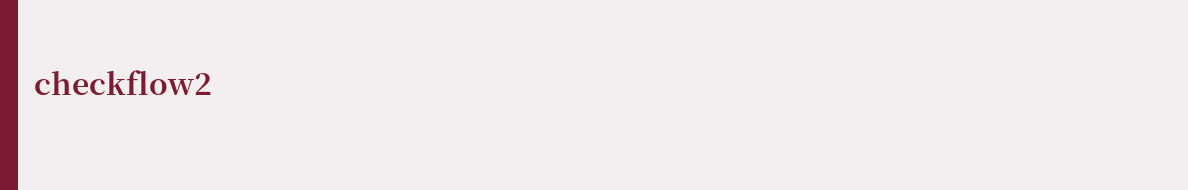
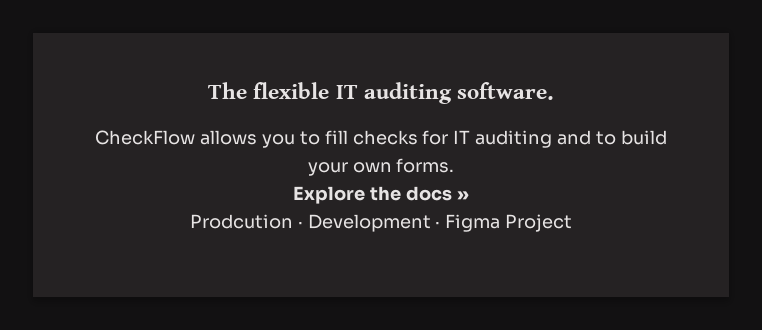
[34,70,212,95] checkflow2 -> [208,82,554,104] [95,130,667,148] [307,158,455,176] [293,186,469,204] [189,214,573,232] The flexible IT auditing software. // CheckFlow allows you to fill checks for IT auditing and to build your own forms. // Explore the docs » // Prodcution · Development · Figma Project

